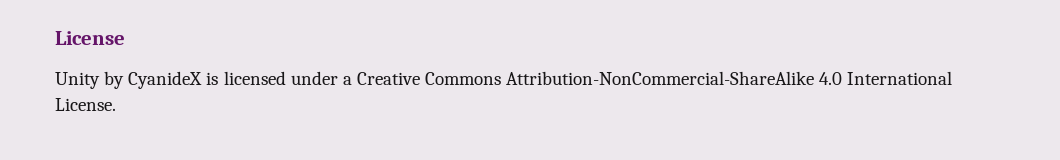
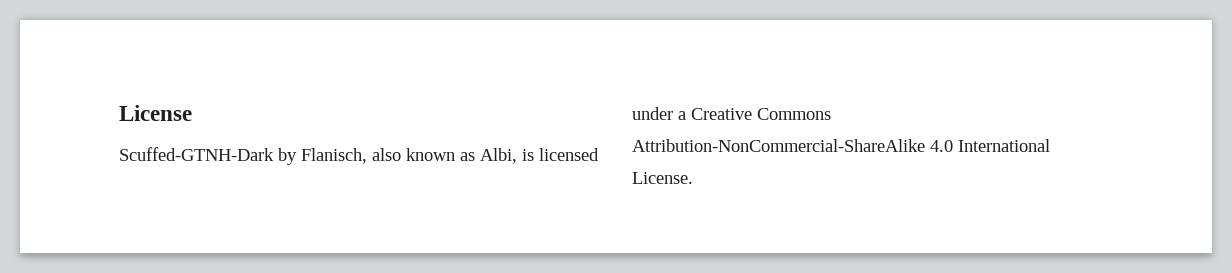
[55,71,203,89] Unity by CyanideX -> [119,147,517,165] Scuffed-GTNH-Dark by Flanisch, also known as Albi,

